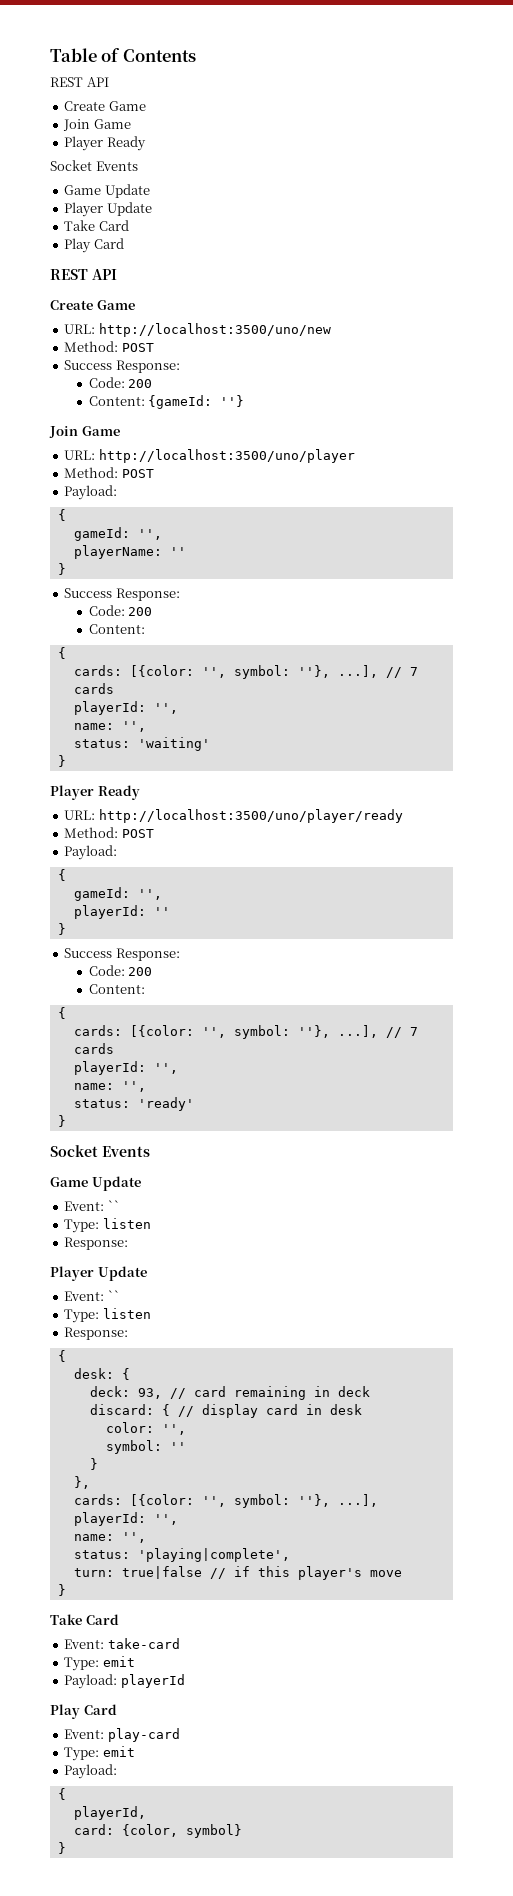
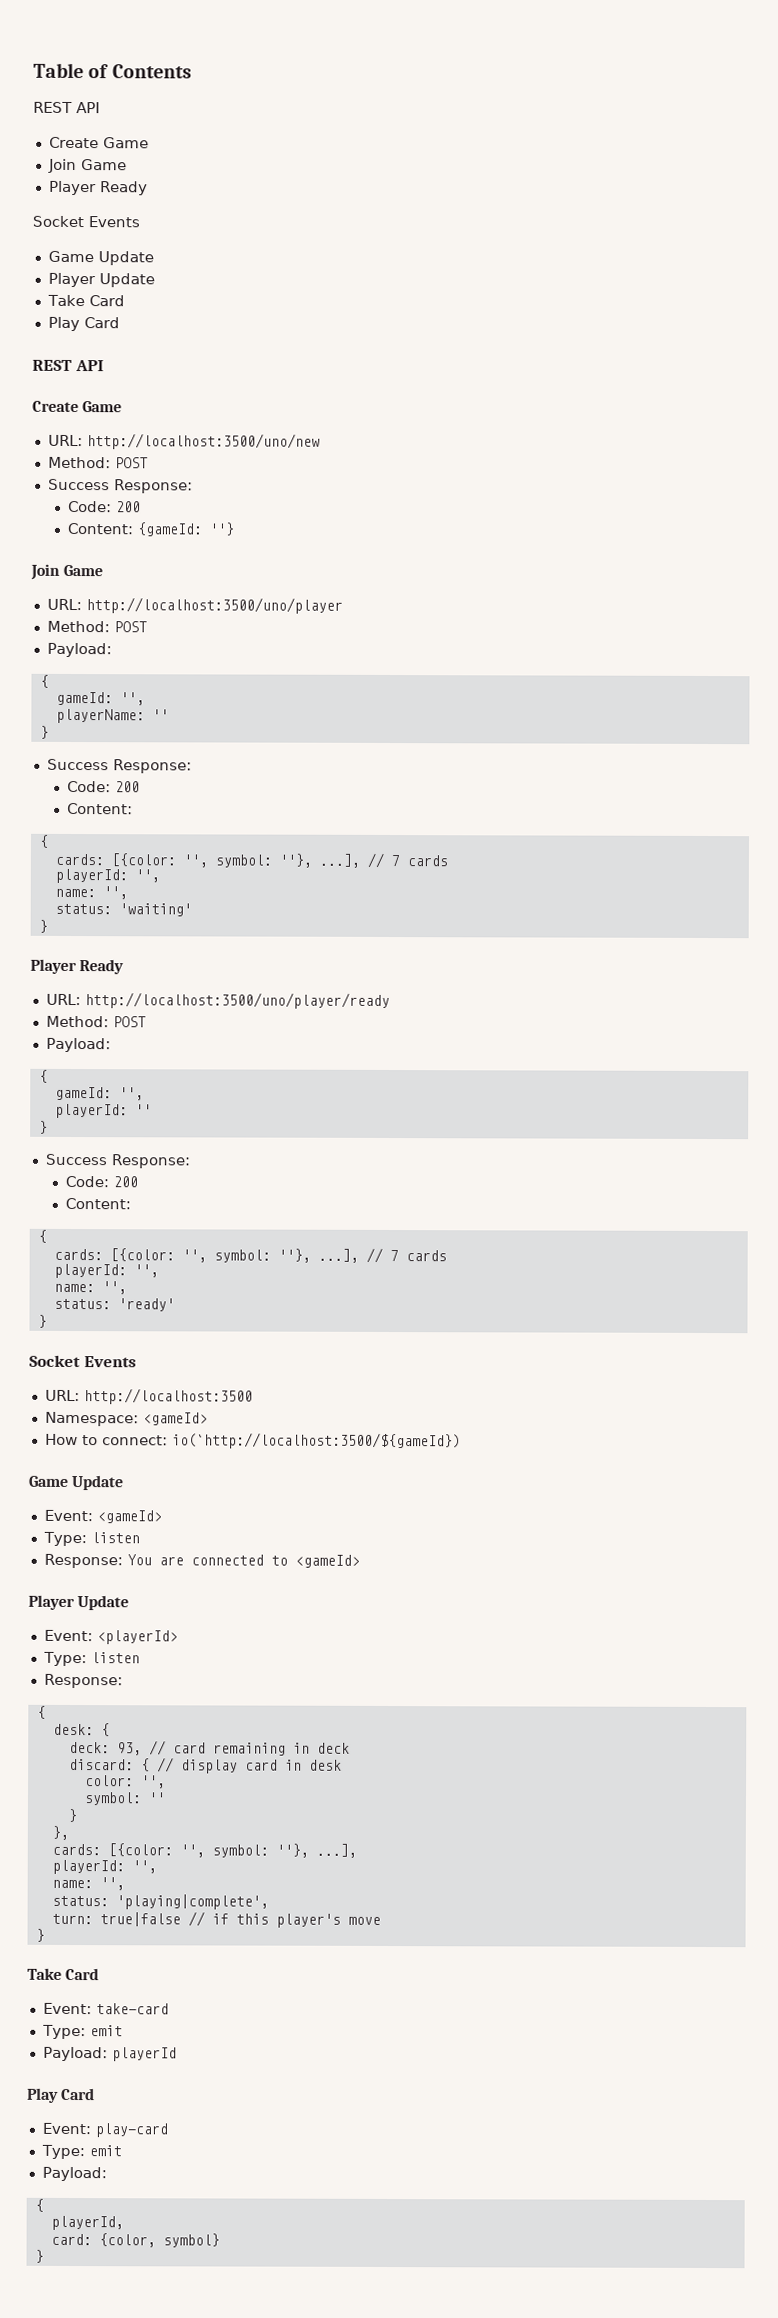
(150, 1151) none -> [44,1388,253,1405] [44,1411,208,1427] [44,1432,461,1450] // URL: http://localhost:3500 // Namespace: <gameId> // How to connect: io(`http://localhost:3500/${gameId})
[107,1200,120,1211] [64,1218,151,1233] [64,1237,129,1250] `` // Type: listen // Response: -> [96,1510,162,1524] [42,1531,140,1547] [43,1553,360,1569] <gameId> // Type: listen // Response: You are connected to <gameId>
[107,1290,120,1301] `` -> [96,1630,178,1645] <playerId>

